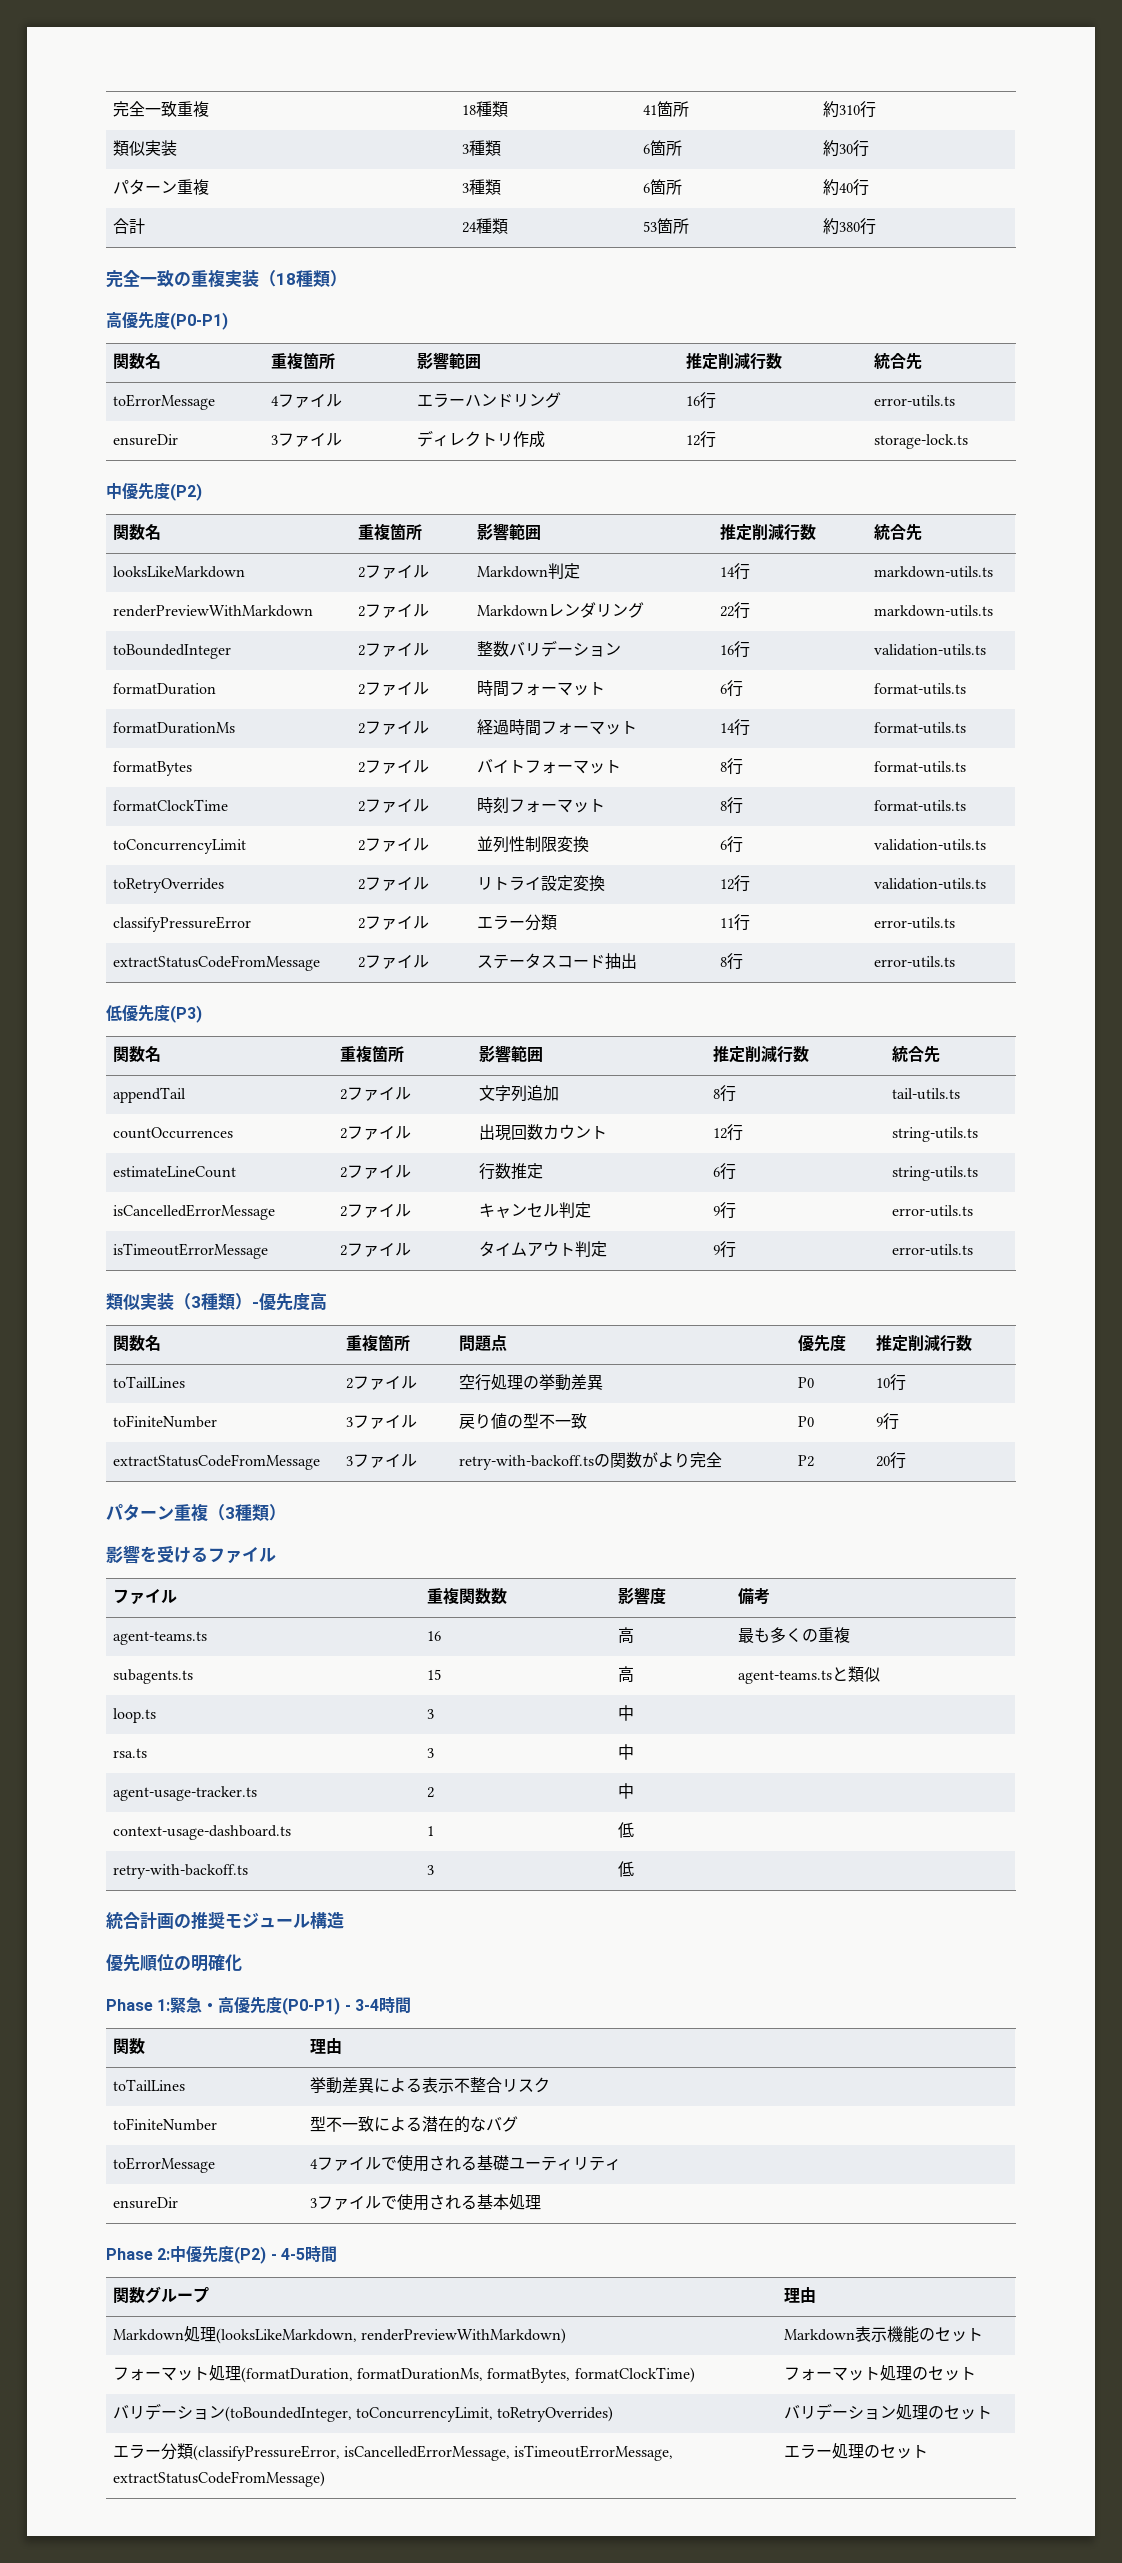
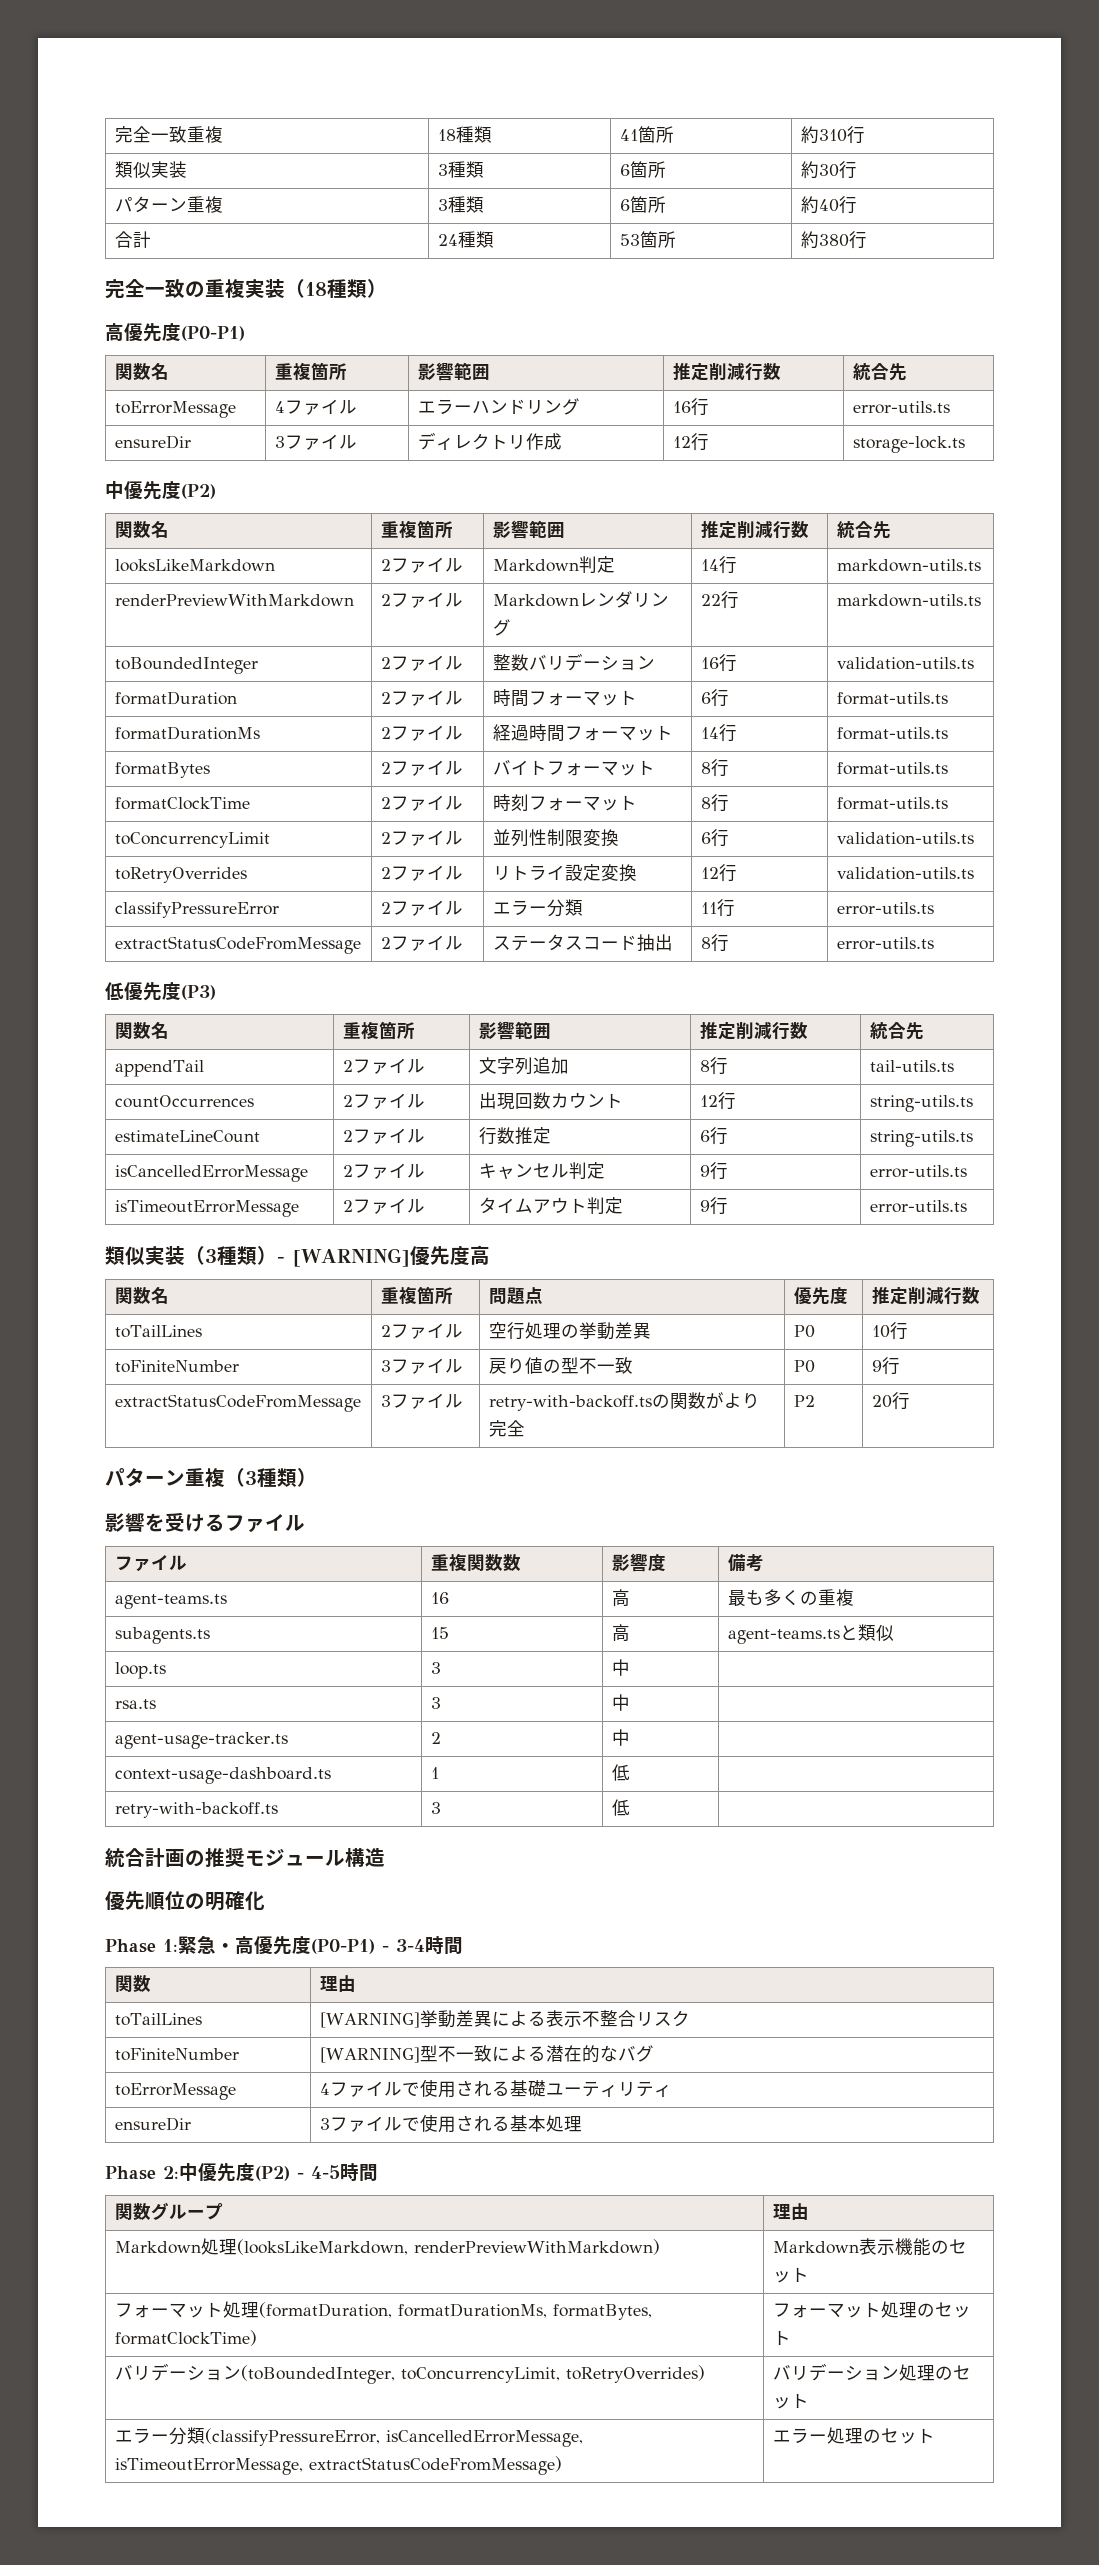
(259, 1305) none -> [293,1248,410,1267] [WARNING]
(185, 2085) none -> [320,2012,421,2028] [WARNING]
(217, 2124) none -> [320,2047,421,2063] [WARNING]

